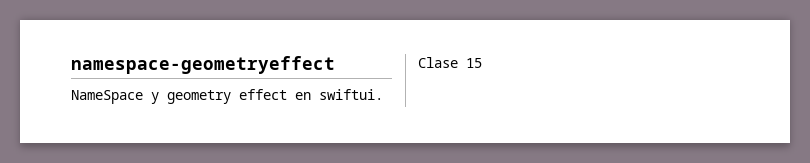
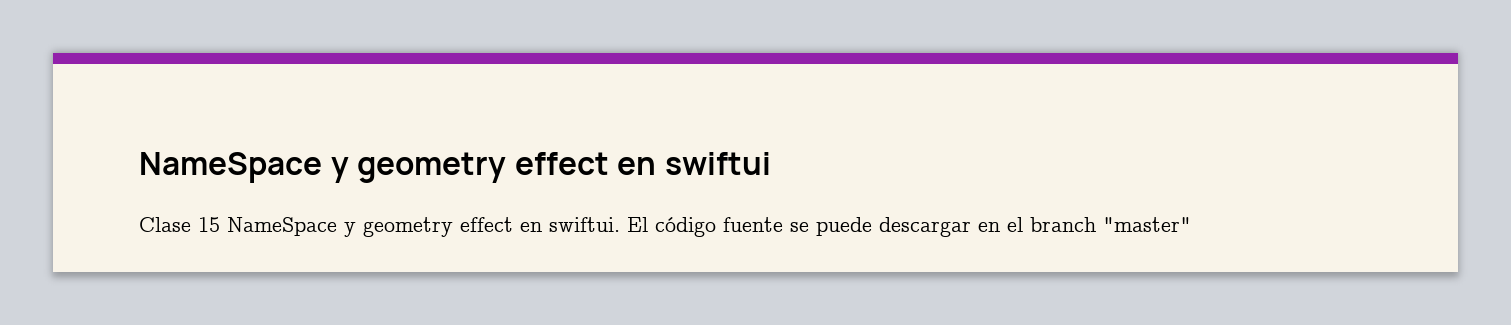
[71,56,335,74] namespace-geometryeffect // -> [139,152,771,183] [139,217,220,232] NameSpace y geometry effect en swiftui // Clase 15
[418,57,482,68] Clase 15 -> [627,217,1191,237] El código fuente se puede descargar en el branch "master"

